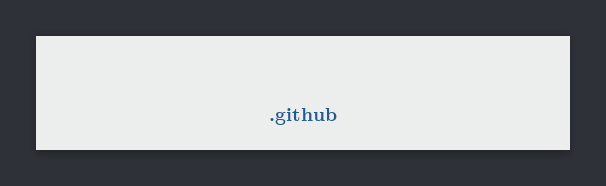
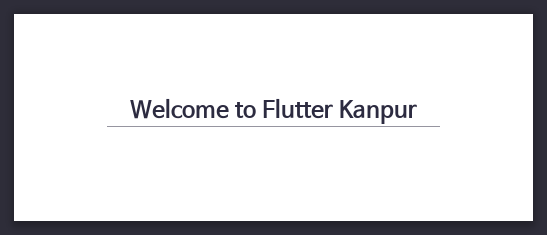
[269,108,337,125] .github -> [129,98,418,124] Welcome to Flutter Kanpur

